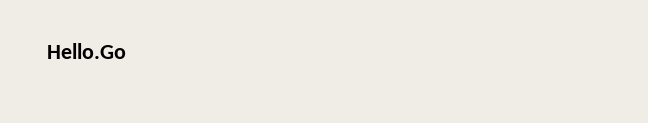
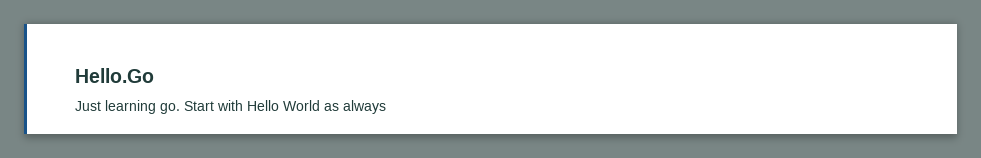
(126, 51) none -> [75,100,386,114] // Just learning go. Start with Hello World as always

